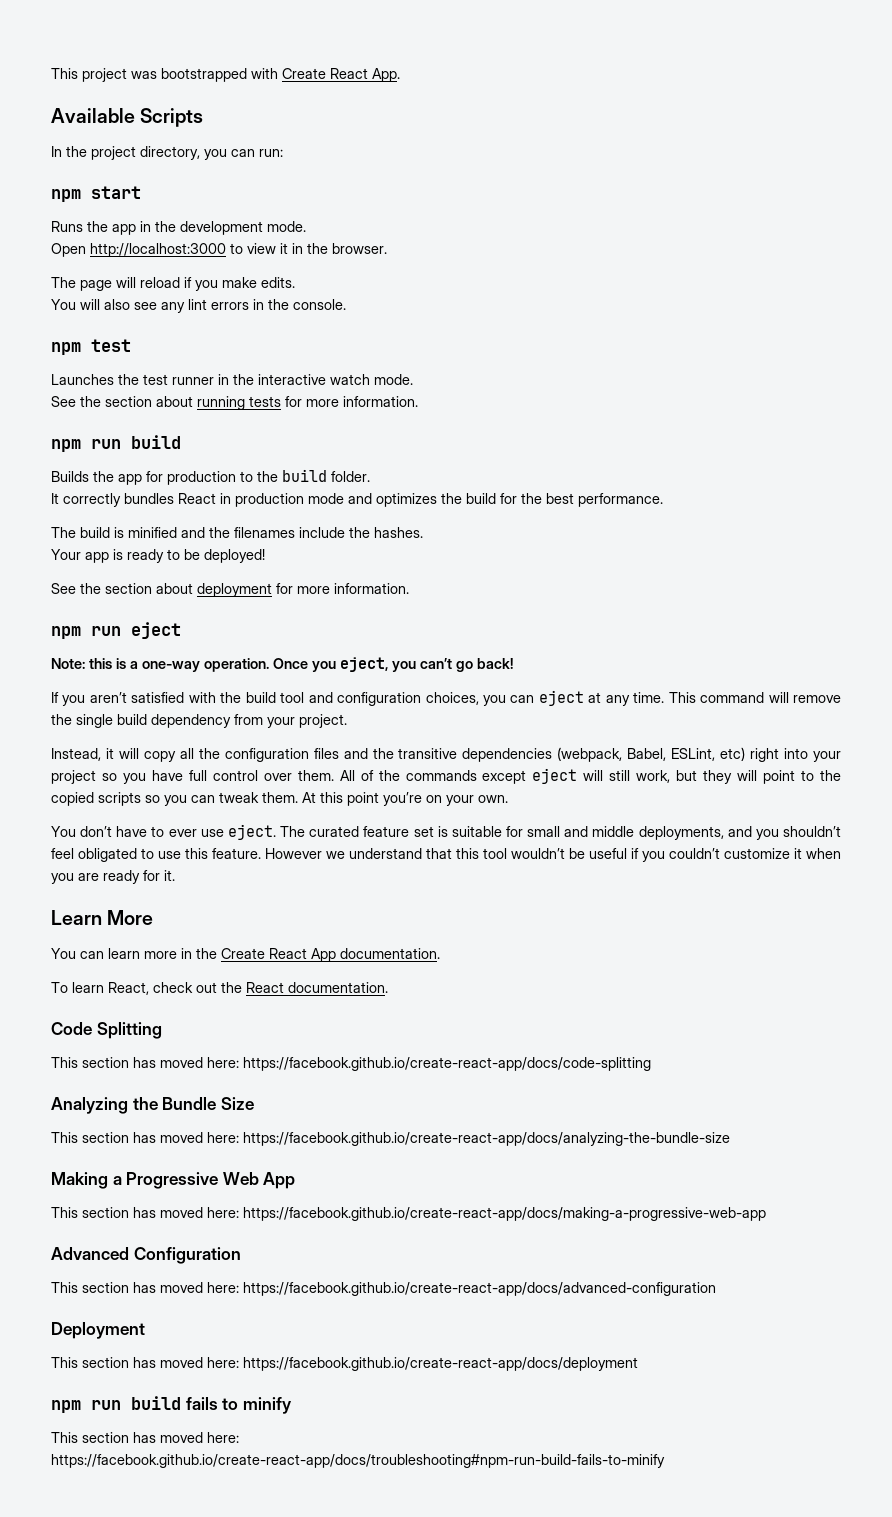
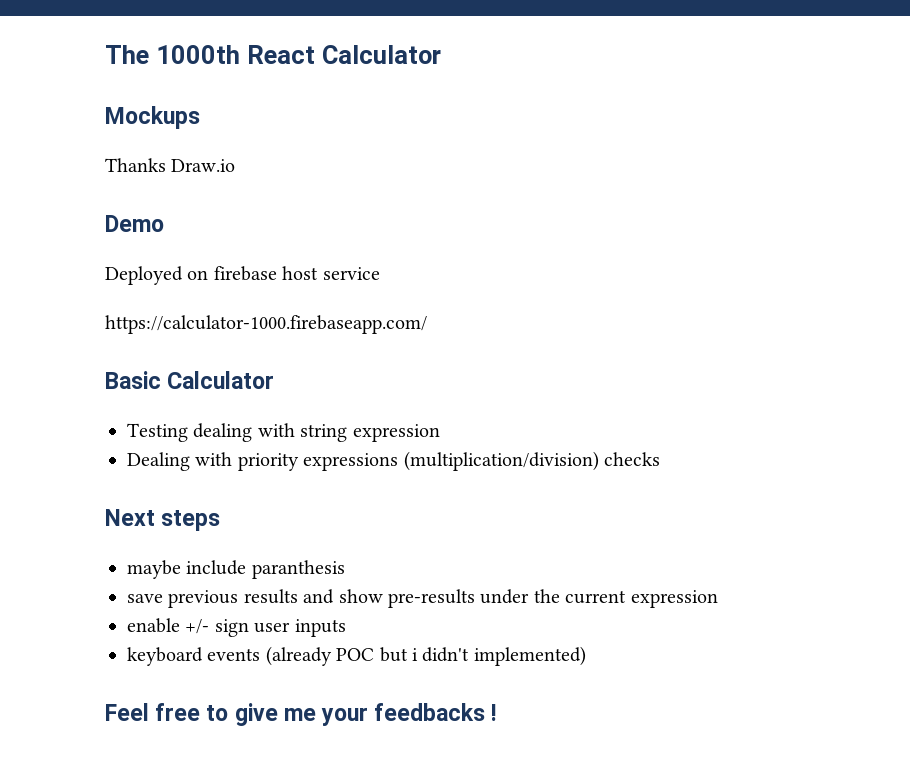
[51,68,400,82] [51,108,204,127] [51,146,283,160] [51,186,141,202] [51,221,306,235] [51,243,387,257] [51,277,295,291] [51,299,346,313] [51,339,131,355] [51,374,413,385] [51,396,418,410] [51,435,181,452] [51,469,370,485] [51,493,663,507] [51,527,423,538] [51,549,265,563] [51,583,409,597] [51,622,181,639] [51,657,513,672] [51,690,842,706] [51,714,347,728] [51,747,842,762] [51,768,842,784] [51,792,508,806] [51,824,841,840] [51,848,841,862] [51,870,175,884] [51,910,154,925] [51,948,440,962] [51,982,388,995] [51,1022,162,1039] [51,1057,651,1071] [51,1097,254,1114] [51,1132,730,1146] [51,1172,296,1189] [51,1207,766,1221] [51,1247,241,1264] [51,1282,716,1296] [51,1322,145,1339] [51,1357,638,1371] [51,1396,292,1414] [51,1432,239,1443] [51,1454,665,1468] This project was bootstrapped with Create React App. // Available Scripts // In the project directory, you can run: // npm start // Runs the app in the development mode. // Open http://localhost:3000 to view it in the browser. // The page will reload if you make edits. // You will also see any lint errors in the console. // npm test // Launches the test runner in the interactive watch mode. // See the section about running tests for more information. // npm run build // Builds the app for production to the build folder. // It correctly bundles React in production mode and optimizes the build for the best performance. // The build is minified and the filenames include the hashes. // Your app is ready to be deployed! // See the section about deployment for more information. // npm run eject // Note: this is a one-way operation. Once you eject, you can’t go back! // If you aren’t satisfied with the build tool and configuration choices, you can eject at any time. This command will remove the single build dependency from your project. // Instead, it will copy all the configuration files and the transitive dependencies (webpack, Babel, ESLint, etc) right into your project so you have full control over them. All of the commands except eject will still work, but they will point to the copied scripts so you can tweak them. At this point you’re on your own. // You don’t have to ever use eject. The curated feature set is suitable for small and middle deployments, and you shouldn’t feel obligated to use this feature. However we understand that this tool wouldn’t be useful if you couldn’t customize it when you are ready for it. // Learn More // You can learn more in the Create React App documentation. // To learn React, check out the React documentation. // Code Splitting // This section has moved here: https://facebook.github.io/create-react-app/docs/code-splitting // Analyzing the Bundle Size // This section has moved here: https://facebook.github.io/create-react-app/docs/analyzing-the-bundle-size // Making a Progressive Web App // This section has moved here: https://facebook.github.io/create-react-app/docs/making-a-progressive-web-app // Advanced Configuration // This section has moved here: https://facebook.github.io/create-react-app/docs/advanced-configuration // Deployment // This section has moved here: https://facebook.github.io/create-react-app/docs/deployment // npm run build fails to minify // This section has moved here: https://facebook.github.io/create-react-app/docs/troubleshooting#npm-run-build-fails-to-minify -> [105,45,441,64] [105,106,200,129] [105,158,236,172] [105,215,164,232] [105,266,380,285] [105,315,427,334] [105,371,275,389] [127,423,440,442] [127,451,660,471] [105,509,221,531] [127,560,345,579] [127,589,718,608] [127,618,346,637] [127,646,586,666] [105,703,497,726] The 1000th React Calculator // Mockups // Thanks Draw.io // Demo // Deployed on firebase host service // https://calculator-1000.firebaseapp.com/ // Basic Calculator // Testing dealing with string expression // Dealing with priority expressions (multiplication/division) checks // Next steps // maybe include paranthesis // save previous results and show pre-results under the current expression // enable +/- sign user inputs // keyboard events (already POC but i didn't implemented) // Feel free to give me your feedbacks !

